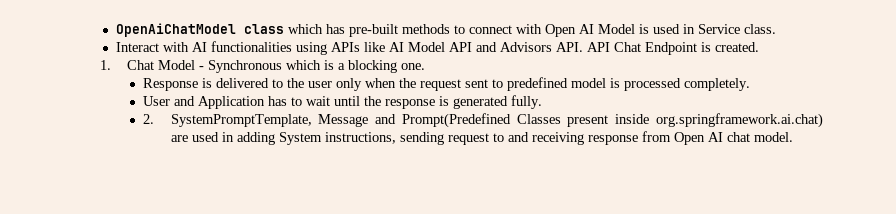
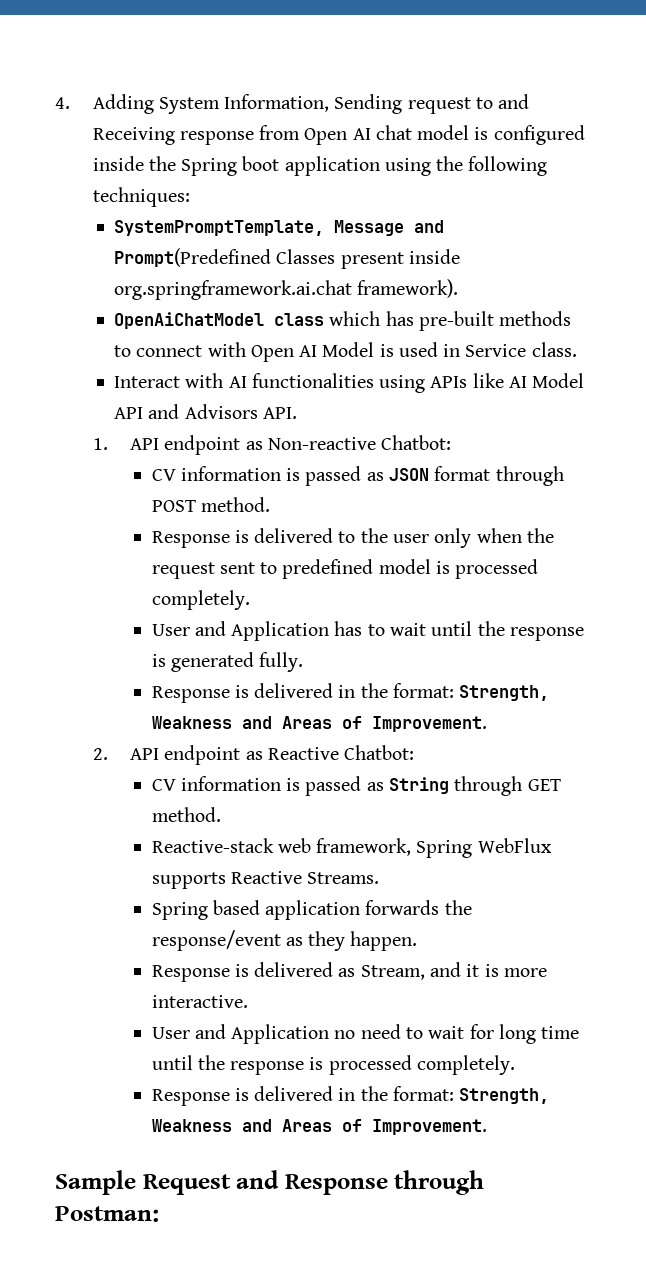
(116, 30) none -> [55,94,530,114] [92,125,585,145] [92,156,548,176] [92,187,190,207] [114,220,445,236] [114,248,460,269] [114,279,459,300] 4. Adding System Information, Sending request to and Receiving response from Open AI chat model is configured inside the Spring boot application using the following techniques: // SystemPromptTemplate, Message and Prompt(Predefined Classes present inside org.springframework.ai.chat framework). //
[587,42,760,55] [100,60,426,73] API Chat Endpoint is created. // 1. Chat Model - Synchronous which is a blocking one. -> [92,435,452,455] [151,466,564,486] [151,497,270,512] // 1. API endpoint as Non-reactive Chatbot: // CV information is passed as JSON format through POST method.
[143,113,823,128] [170,131,793,145] 2. SystemPromptTemplate, Message and Prompt(Predefined Classes present inside org.springframework.ai.chat) are used in adding System instructions, sending request to and receiving response from Open AI chat model. -> [151,683,550,703] [151,716,487,732] [92,745,415,765] [151,776,561,796] [151,807,221,822] [151,838,552,858] [151,871,380,889] [151,900,472,920] [151,930,418,951] [151,962,547,982] [151,995,248,1008] [151,1024,580,1044] [151,1055,515,1075] [151,1086,550,1106] [151,1119,487,1135] [55,1170,485,1195] [55,1206,159,1222] Response is delivered in the format: Strength, Weakness and Areas of Improvement. // 2. API endpoint as Reactive Chatbot: // CV information is passed as String through GET method. // Reactive-stack web framework, Spring WebFlux supports Reactive Streams. // Spring based application forwards the response/event as they happen. // Response is delivered as Stream, and it is more interactive. // User and Application no need to wait for long time until the response is processed completely. // Response is delivered in the format: Strength, Weakness and Areas of Improvement. // Sample Request and Response through Postman:

